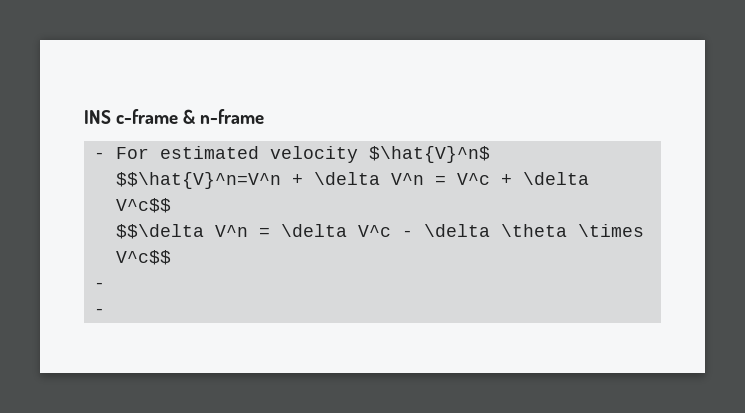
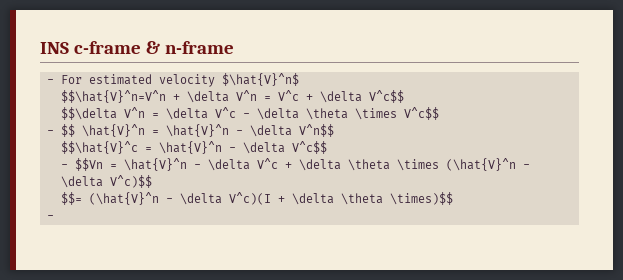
(105, 285) none -> [61,124,335,137] [61,141,328,154] [61,158,531,171] [61,175,153,188] [61,192,454,205] $$ \hat{V}^n = \hat{V}^n - \delta V^n$$ // $$\hat{V}^c = \hat{V}^n - \delta V^c$$ // - $$Vn = \hat{V}^n - \delta V^c + \delta \theta \times (\hat{V}^n - \delta V^c)$$ // $$= (\hat{V}^n - \delta V^c)(I + \delta \theta \times)$$

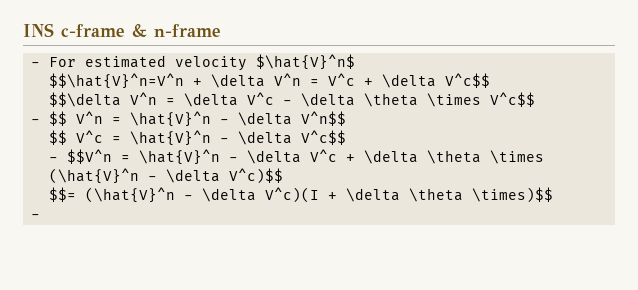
[82,124,146,137] \hat{V}^n -> [76,111,104,124] V^n
[61,141,139,154] $$\hat{V}^c -> [49,130,104,145] $$ V^c
[75,158,104,171] $$Vn -> [67,149,113,164] $$V^n

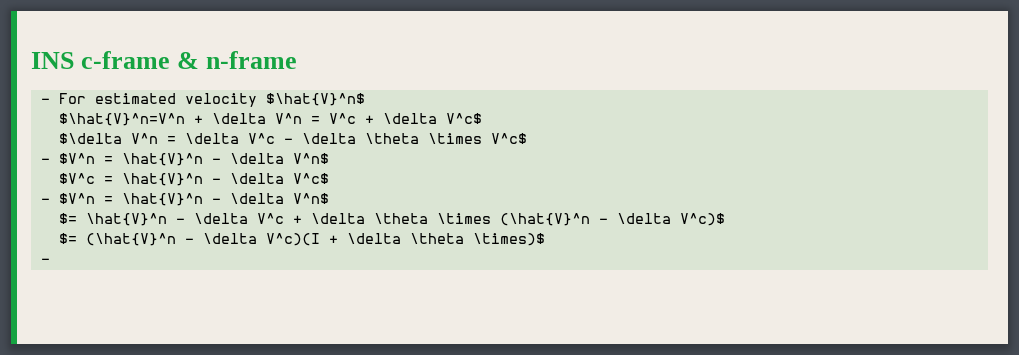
[49,73,185,89] $$\hat{V}^n=V^n -> [58,113,185,126] $\hat{V}^n=V^n
[445,73,491,88] [49,92,122,107] V^c$$ // $$\delta -> [445,113,482,124] [58,133,122,144] V^c$ // $\delta
[490,92,536,107] [31,111,347,127] [49,130,347,146] [49,149,302,165] V^c$$ // - $$ V^n = \hat{V}^n - \delta V^n$$ // $$ V^c = \hat{V}^n - \delta V^c$$ // - $$V^n = \hat{V}^n - \delta -> [490,133,527,144] [40,153,329,166] [58,173,329,186] [40,193,329,206] [58,213,248,226] V^c$ // - $V^n = \hat{V}^n - \delta V^n$ // $V^c = \hat{V}^n - \delta V^c$ // - $V^n = \hat{V}^n - \delta V^n$ // $= \hat{V}^n - \delta
[229,168,284,184] [49,187,77,202] V^c)$$ // $$= -> [679,213,725,226] [58,233,77,244] V^c)$ // $=
[472,187,554,203] \times)$$ -> [472,233,545,246] \times)$

